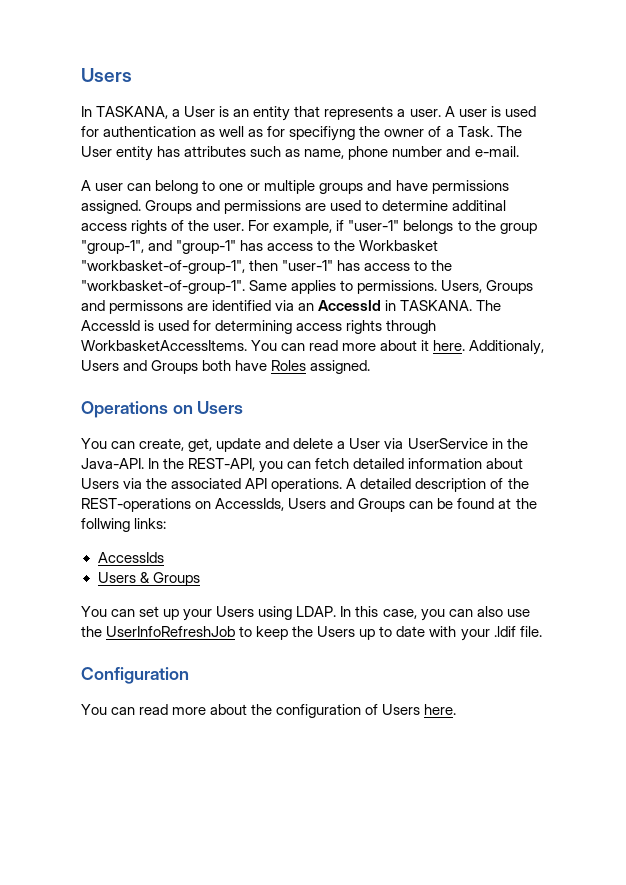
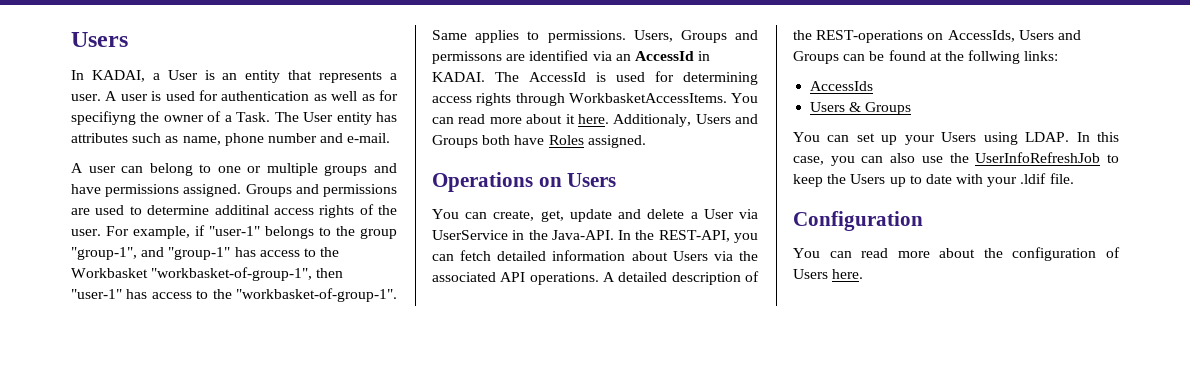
[96,106,169,119] TASKANA, -> [91,70,145,82] KADAI,
[400,300,473,311] TASKANA. -> [432,72,485,82] KADAI.

